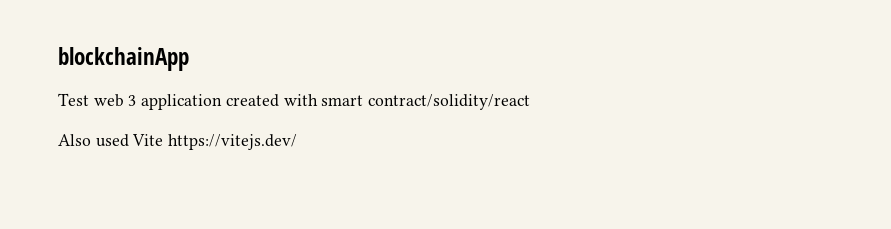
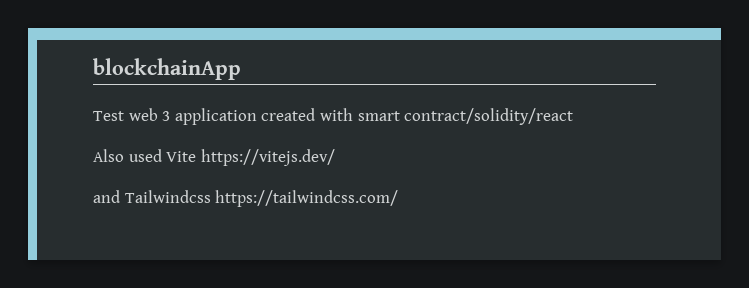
(298, 142) none -> [93,190,399,207] // and Tailwindcss https://tailwindcss.com/

